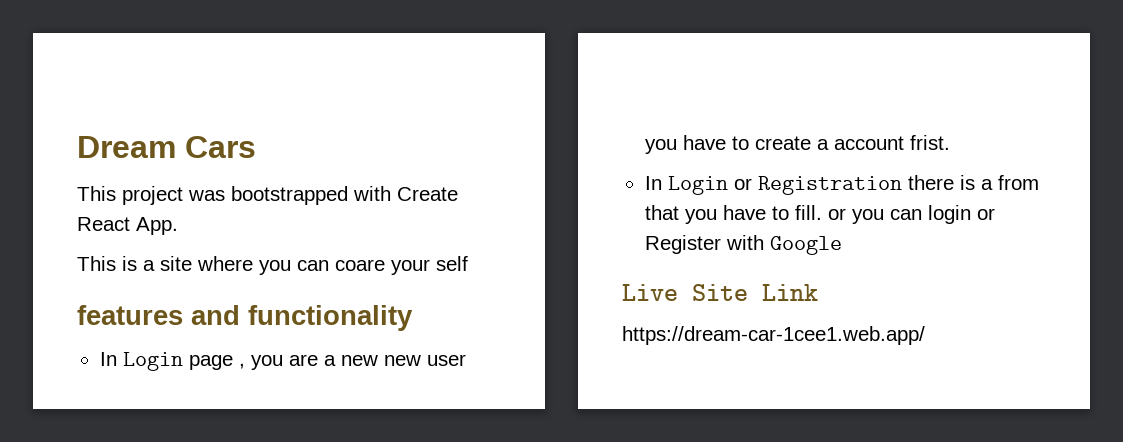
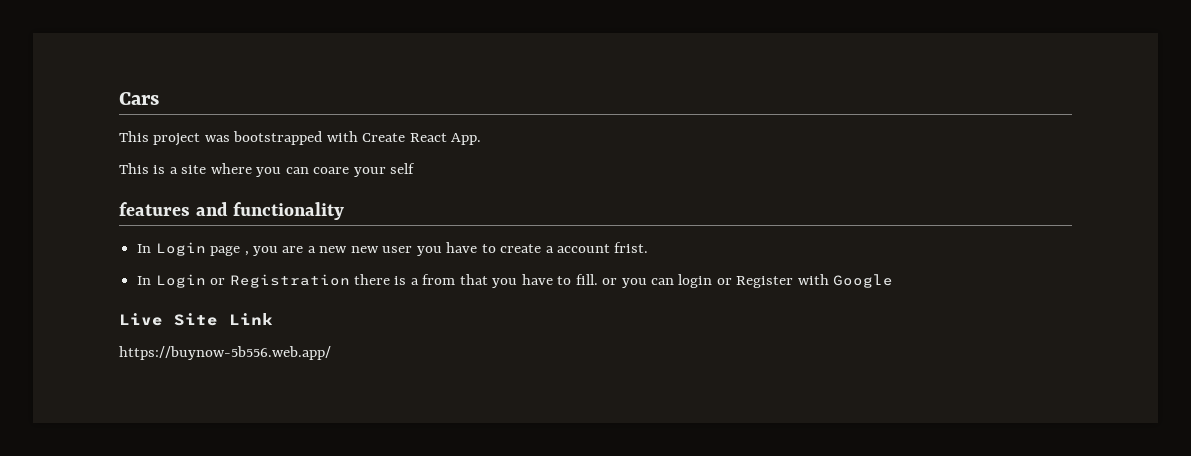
[77,136,176,158] Dream -> (119, 98) none
[622,326,925,345] https://dream-car-1cee1.web.app/ -> [119,346,331,360] https://buynow-5b556.web.app/

